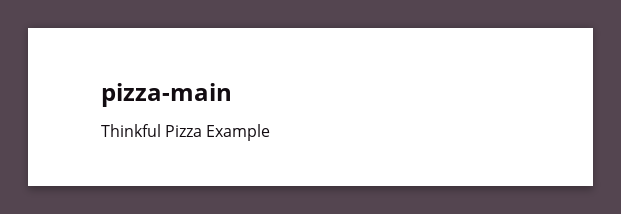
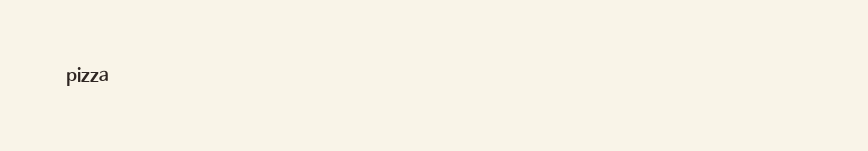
[101,83,232,107] [101,124,271,141] pizza-main // Thinkful Pizza Example -> [66,67,109,86] pizza

